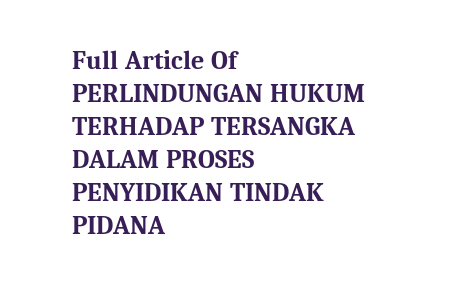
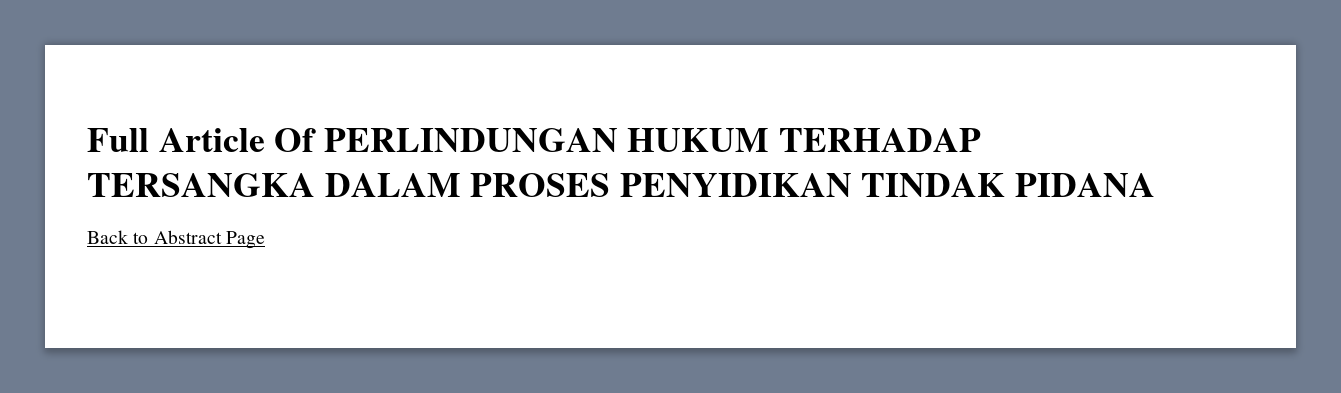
(166, 225) none -> [87,230,265,249] // Back to Abstract Page

